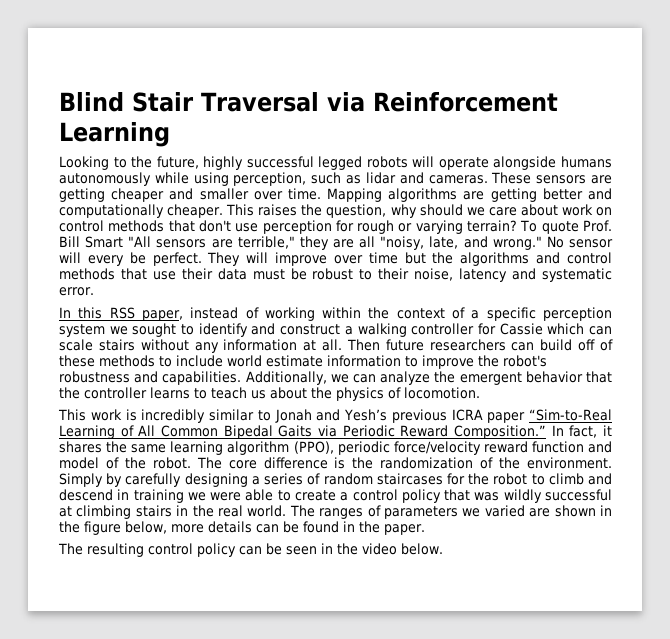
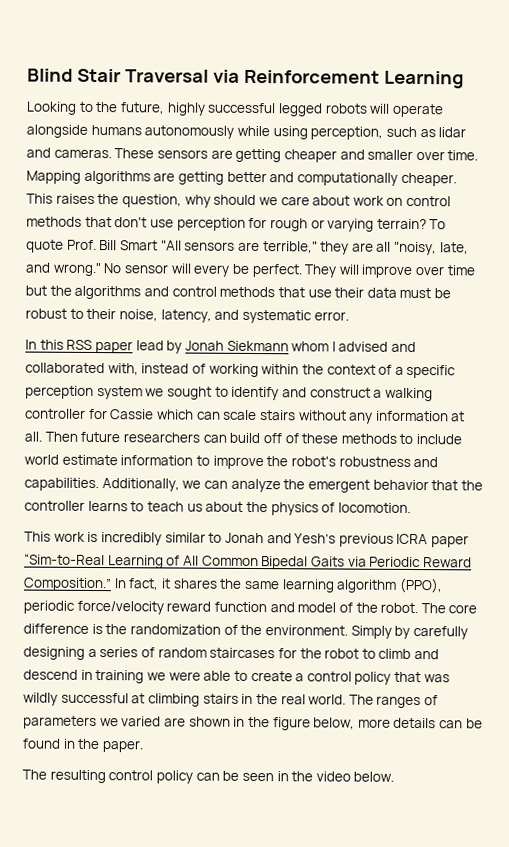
[459,268,508,282] latency -> [160,309,212,323] latency,
[141,310,183,321] paper, -> [94,340,417,354] [25,362,139,376] paper lead by Jonah Siekmann whom I advised and collaborated with,

